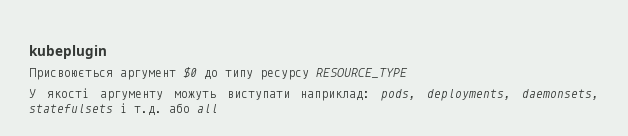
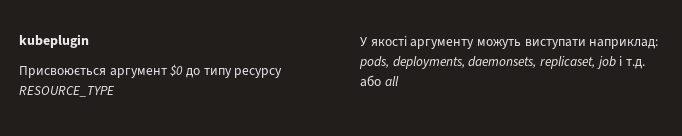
[29,104,113,113] statefulsets -> [539,56,616,69] replicaset, job

